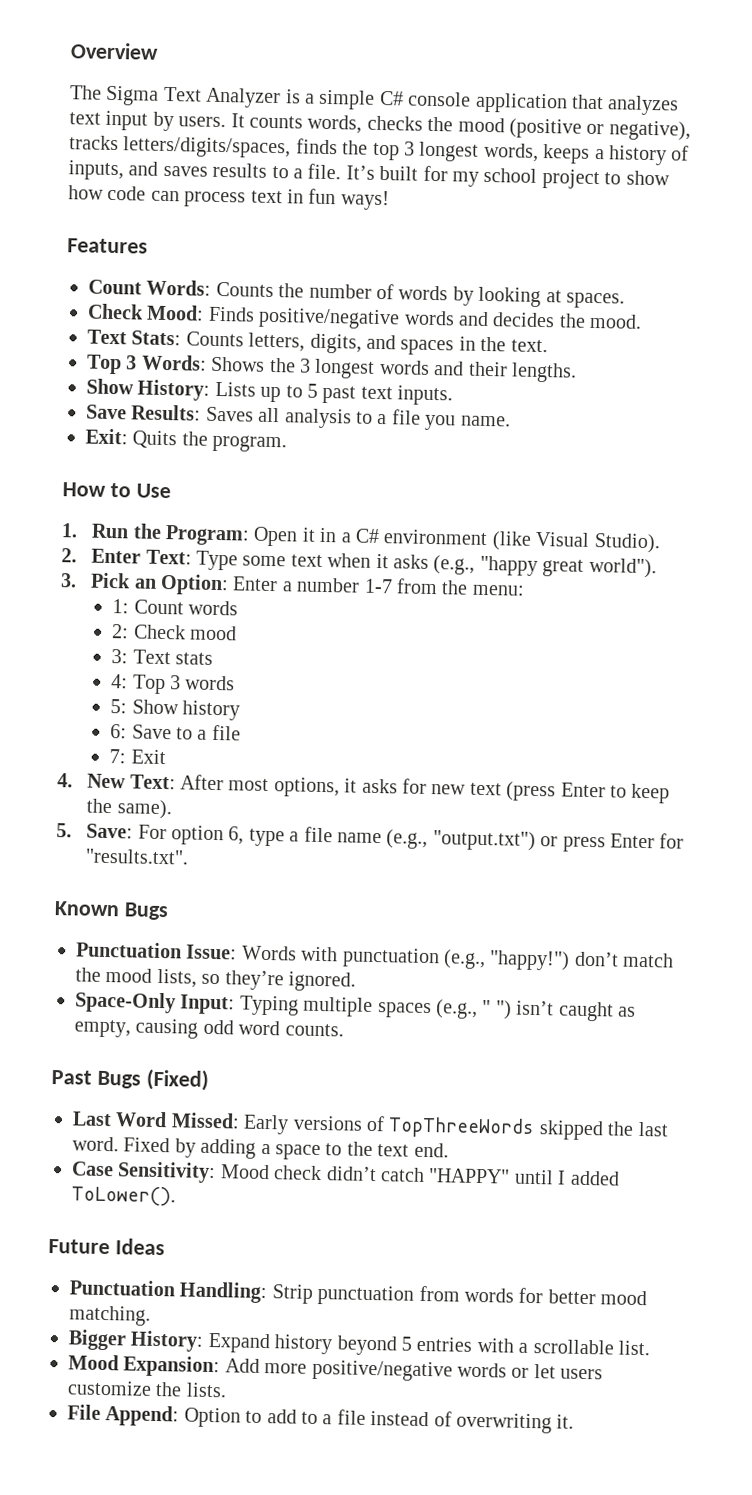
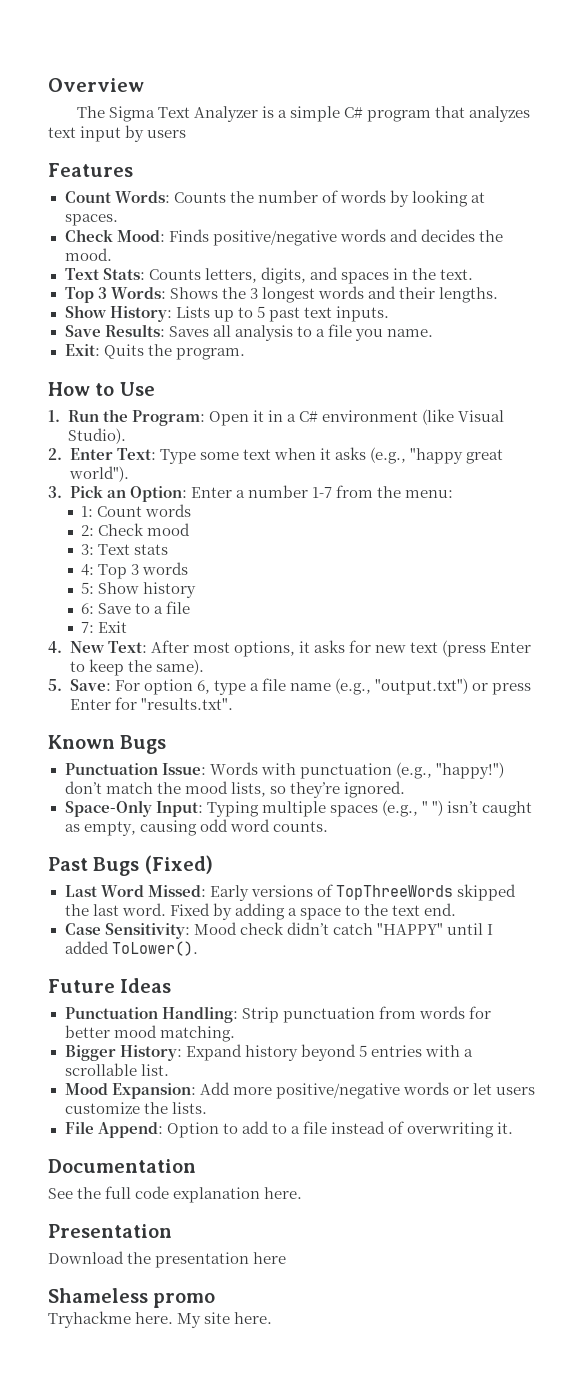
[407,91,568,114] console application -> [367,110,432,122] program
[178,113,691,141] [69,135,690,166] [68,160,670,190] [68,185,390,211] users. It counts words, checks the mood (positive or negative), tracks letters/digits/spaces, finds the top 3 longest words, keeps a history of inputs, and saves results to a file. It’s built for my school project to show how code can process text in fun ways! -> [147,130,187,138] users
(575, 1421) none -> [48,1159,196,1173] [48,1186,303,1203] [48,1224,172,1238] [48,1251,287,1268] [48,1288,216,1308] [48,1311,273,1328] // Documentation // See the full code explanation here. // Presentation // Download the presentation here // Shameless promo // Tryhackme here. My site here.

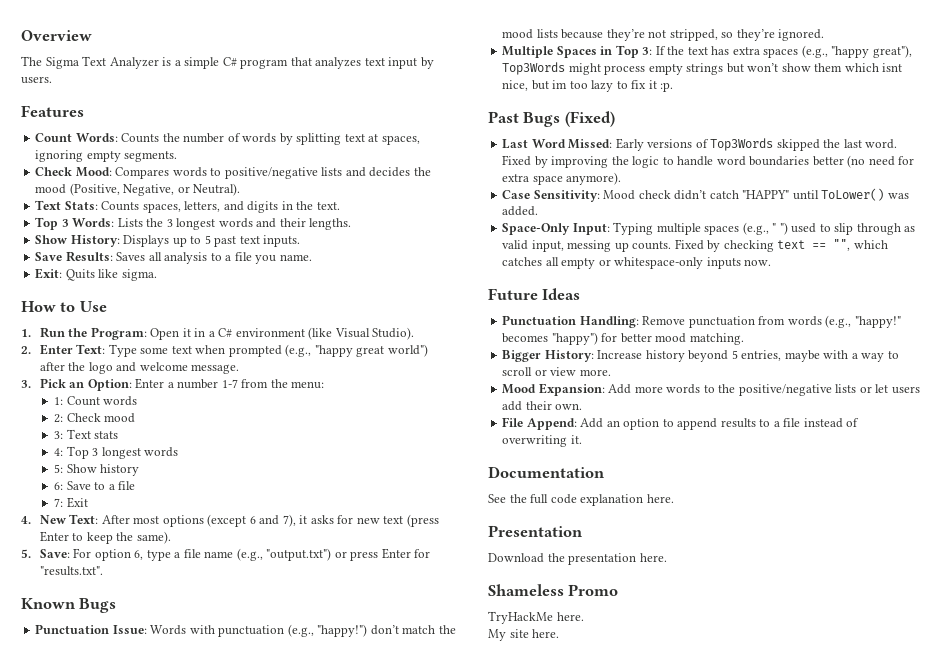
[147,130,187,138] users -> [21,76,52,84] users.
[411,190,485,207] [64,214,118,226] [64,229,503,246] [64,248,112,261] looking at spaces. // Check Mood: Finds positive/negative words and decides the mood. -> [296,133,420,145] [35,150,178,162] [35,167,431,179] [35,183,241,196] splitting text at spaces, ignoring empty segments. // Check Mood: Compares words to positive/negative lists and decides the mood (Positive, Negative, or Neutral).
[204,267,389,284] letters, digits, and spaces -> [142,201,279,213] spaces, letters, and digits
[169,287,218,299] Shows -> [117,218,143,227] Lists
[175,306,210,318] Lists -> [123,235,170,247] Displays
[147,344,245,360] the program. -> [98,269,157,281] like sigma.
[319,447,366,460] it asks -> [228,345,282,357] prompted
[68,466,129,482] world"). -> [387,344,428,357] [39,362,240,374] world") after the logo and welcome message.
(140, 569) none -> [101,447,141,459] longest
[233,641,295,657] options, -> [162,514,296,527] options (except 6 and 7),
[230,781,405,798] [64,800,532,817] [64,819,328,836] lists, so they’re ignored. // Space-Only Input: Typing multiple spaces (e.g., " ") isn’t caught as empty, causing odd word counts. -> [536,29,825,41] [502,45,912,58] [502,62,903,75] [502,80,674,92] lists because they’re not stripped, so they’re ignored. // Multiple Spaces in Top 3: If the text has extra spaces (e.g., "happy great"), Top3Words might process empty strings but won’t show them which isnt nice, but im too lazy to fix it :p.
[335,885,453,900] TopThreeWords -> [710,138,774,151] Top3Words
[234,903,457,920] adding a space to the text end. -> [551,155,915,168] [502,172,622,185] improving the logic to handle word boundaries better (no need for extra space anymore).
[486,924,493,935] [64,941,198,956] I added ToLower(). -> [821,188,909,201] [502,206,539,216] [502,222,916,235] [502,239,888,252] [502,257,772,269] ToLower() was added. // Space-Only Input: Typing multiple spaces (e.g., " ") used to slip through as valid input, messing up counts. Fixed by checking text == "", which catches all empty or whitespace-only inputs now.
[241,1007,279,1023] Strip -> [642,316,686,325] Remove
(465, 1012) none -> [825,315,901,328] [502,332,598,345] (e.g., "happy!" becomes "happy")
[185,1044,242,1061] Expand -> [597,350,643,359] Increase
[370,1045,473,1057] [64,1063,169,1076] [64,1082,535,1099] [64,1102,207,1114] [64,1121,269,1138] entries with a scrollable list. // Mood Expansion: Add more positive/negative words or let users customize the lists. // File Append: Option to add -> [741,350,899,362] [502,367,611,376] [502,383,920,396] [502,401,583,411] [502,417,756,430] entries, maybe with a way to scroll or view more. // Mood Expansion: Add more words to the positive/negative lists or let users add their own. // File Append: Add an option to append results
[253,1252,287,1264] here -> [639,553,667,562] here.
[153,1293,216,1308] [48,1311,174,1328] promo // Tryhackme here. -> [568,584,619,596] [488,611,584,624] Promo // TryHackMe here. //

